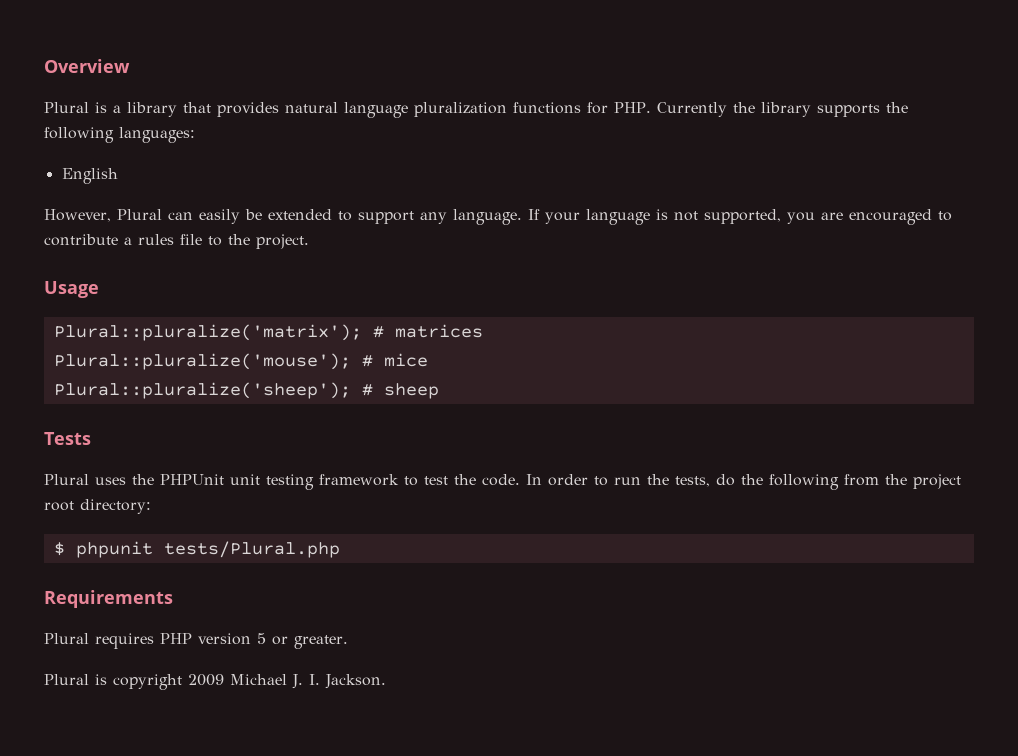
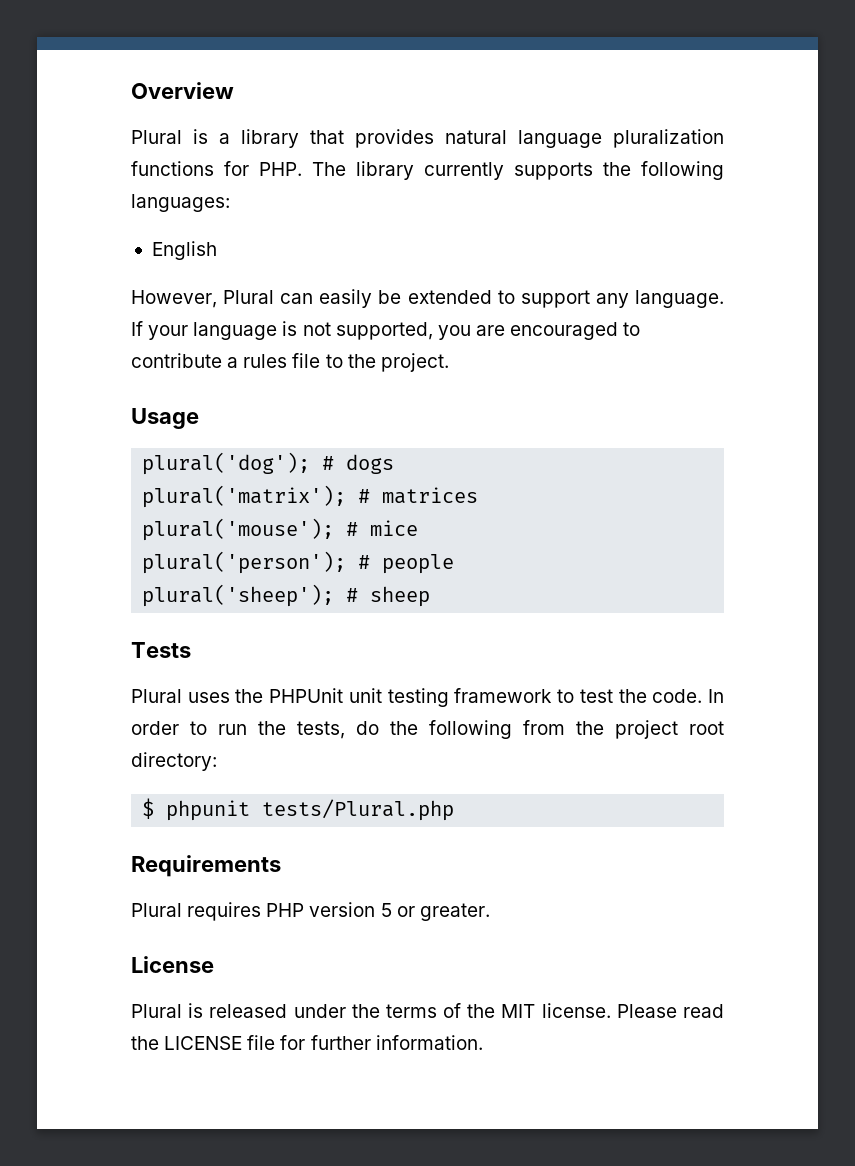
[656,102,811,117] Currently the library -> [312,161,504,180] The library currently
[53,324,362,341] Plural::pluralize('matrix'); -> [142,452,395,475] [142,485,347,508] plural('dog'); # dogs // plural('matrix');
[53,353,351,370] Plural::pluralize('mouse'); -> [142,518,335,541] plural('mouse');
[53,382,351,399] Plural::pluralize('sheep'); -> [142,551,455,574] [142,584,335,607] plural('person'); # people // plural('sheep');
[44,674,386,690] // Plural is copyright 2009 Michael J. I. Jackson. -> [131,956,214,973] [131,1003,724,1018] [131,1035,483,1050] // License // Plural is released under the terms of the MIT license. Please read the LICENSE file for further information.

